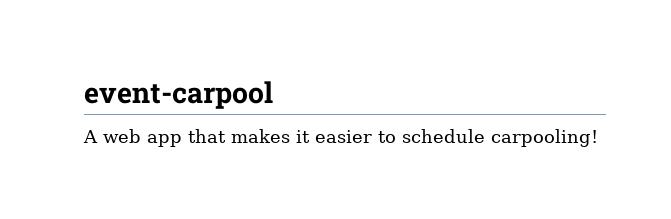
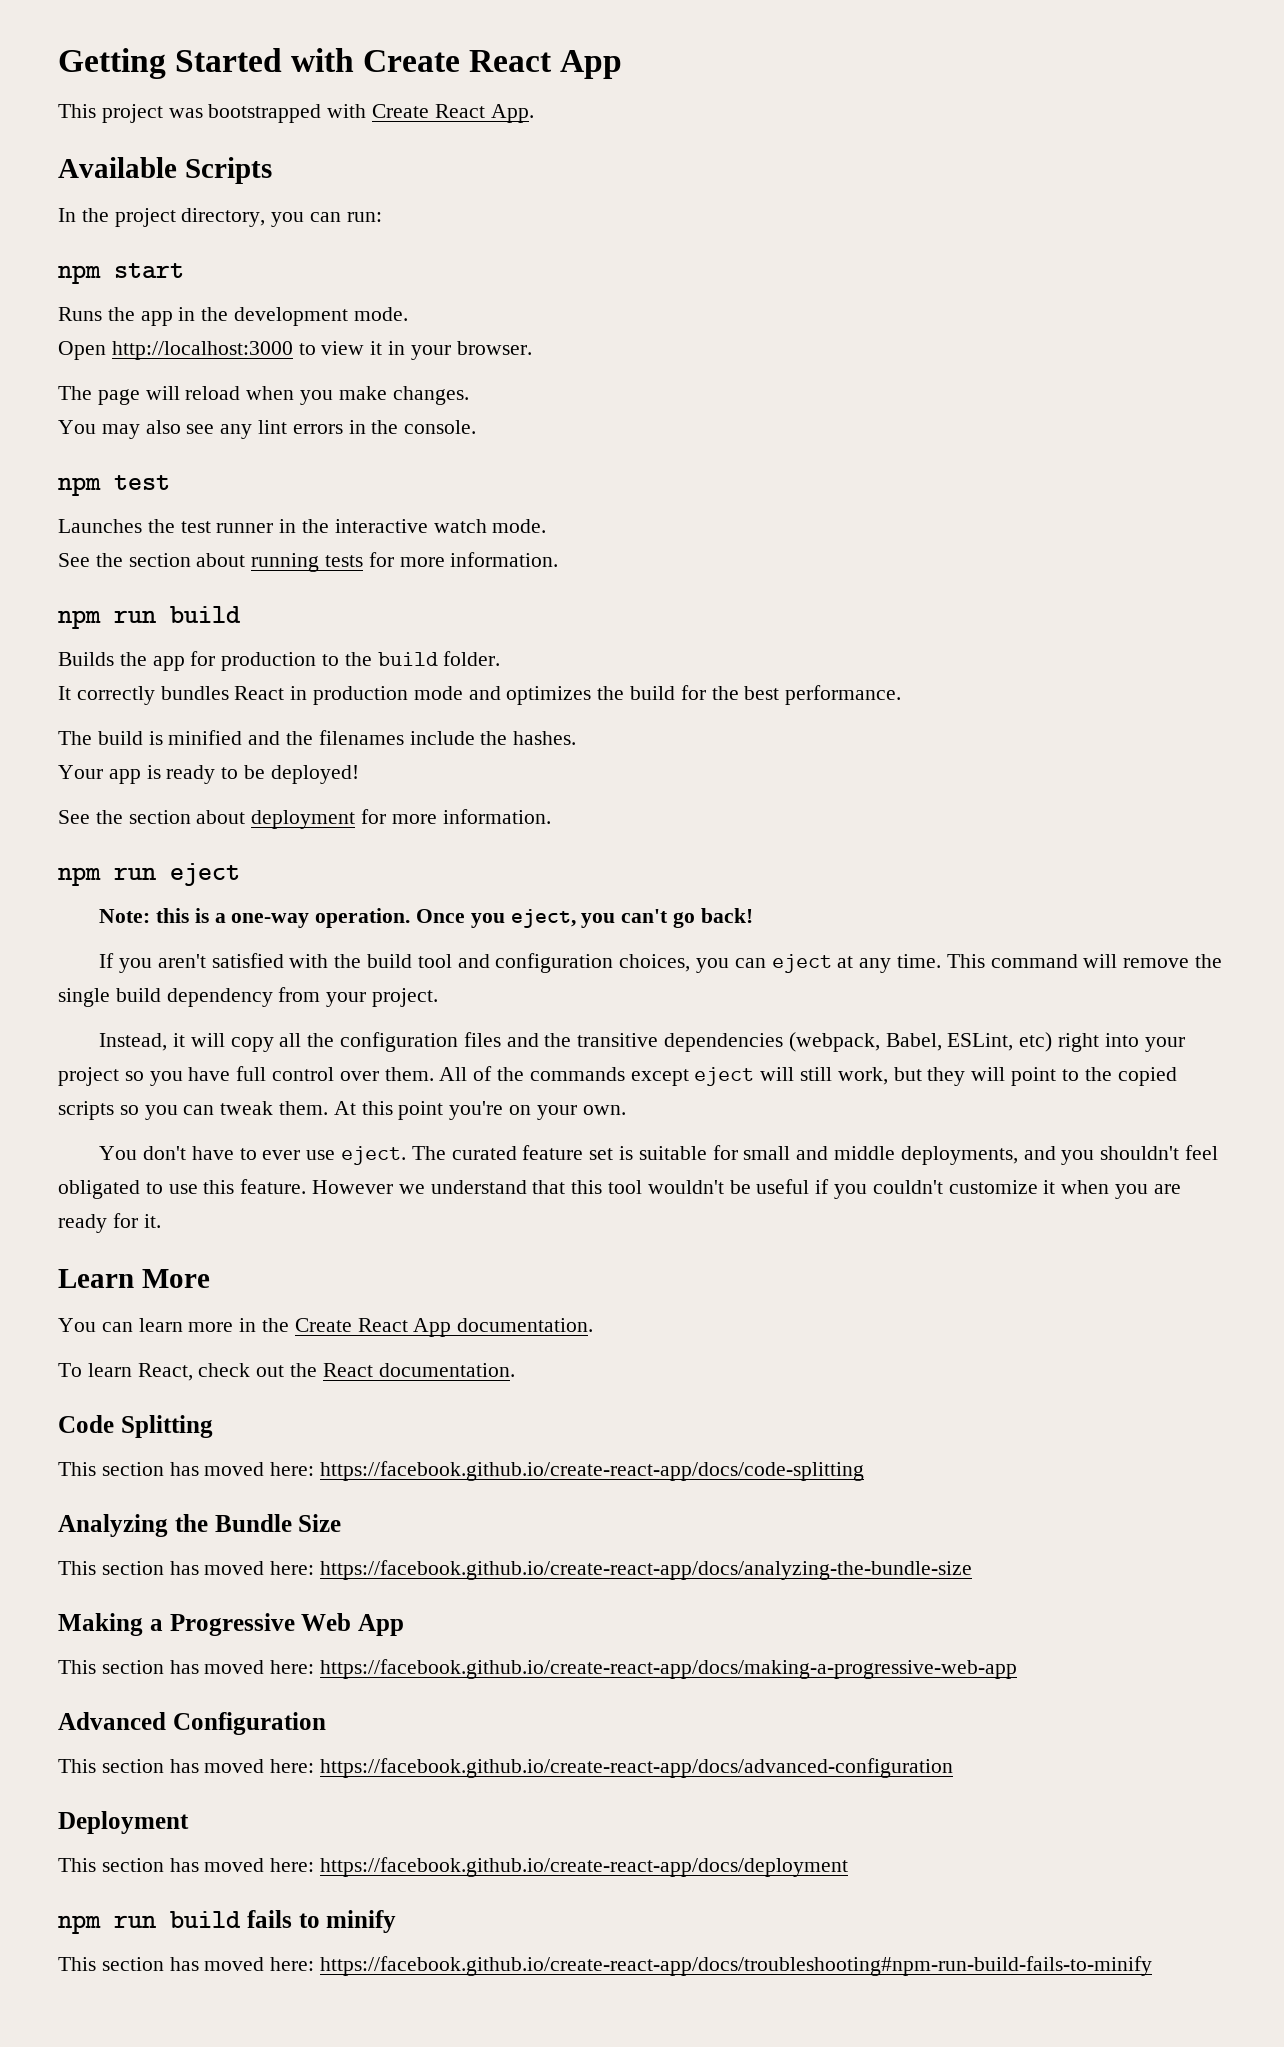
[84,81,273,109] [83,129,598,147] event-carpool // A web app that makes it easier to schedule carpooling! -> [58,48,623,79] [58,104,534,123] [58,157,272,184] [58,208,382,227] [58,263,184,284] [58,307,408,326] [58,341,532,360] [58,386,469,405] [58,420,477,439] [58,475,170,496] [58,519,547,533] [58,552,559,572] [58,606,241,629] [58,651,501,671] [58,685,902,705] [58,730,577,745] [58,765,359,784] [58,809,551,829] [58,863,240,886] [99,908,753,928] [99,953,1223,973] [58,987,439,1007] [99,1032,1185,1052] [58,1066,1177,1086] [58,1101,626,1120] [99,1145,1219,1165] [58,1179,1181,1199] [58,1213,161,1233] [58,1269,210,1288] [58,1318,594,1337] [58,1363,515,1381] [58,1415,213,1438] [58,1461,865,1481] [58,1514,342,1537] [58,1560,973,1580] [58,1613,404,1636] [58,1659,1018,1679] [58,1712,326,1735] [58,1758,954,1778] [58,1811,189,1834] [58,1857,849,1877] [58,1910,397,1934] [58,1956,1153,1976] Getting Started with Create React App // This project was bootstrapped with Create React App. // Available Scripts // In the project directory, you can run: // npm start // Runs the app in the development mode. // Open http://localhost:3000 to view it in your browser. // The page will reload when you make changes. // You may also see any lint errors in the console. // npm test // Launches the test runner in the interactive watch mode. // See the section about running tests for more information. // npm run build // Builds the app for production to the build folder. // It correctly bundles React in production mode and optimizes the build for the best performance. // The build is minified and the filenames include the hashes. // Your app is ready to be deployed! // See the section about deployment for more information. // npm run eject // Note: this is a one-way operation. Once you eject, you can't go back! // If you aren't satisfied with the build tool and configuration choices, you can eject at any time. This command will remove the single build dependency from your project. // Instead, it will copy all the configuration files and the transitive dependencies (webpack, Babel, ESLint, etc) right into your project so you have full control over them. All of the commands except eject will still work, but they will point to the copied scripts so you can tweak them. At this point you're on your own. // You don't have to ever use eject. The curated feature set is suitable for small and middle deployments, and you shouldn't feel obligated to use this feature. However we understand that this tool wouldn't be useful if you couldn't customize it when you are ready for it. // Learn More // You can learn more in the Create React App documentation. // To learn React, check out the React documentation. // Code Splitting // This section has moved here: https://facebook.github.io/create-react-app/docs/code-splitting // Analyzing the Bundle Size // This section has moved here: https://facebook.github.io/create-react-app/docs/analyzing-the-bundle-size // Making a Progressive Web App // This section has moved here: https://facebook.github.io/create-react-app/docs/making-a-progressive-web-app // Advanced Configuration // This section has moved here: https://facebook.github.io/create-react-app/docs/advanced-configuration // Deployment // This section has moved here: https://facebook.github.io/create-react-app/docs/deployment // npm run build fails to minify // This section has moved here: https://facebook.github.io/create-react-app/docs/troubleshooting#npm-run-build-fails-to-minify

